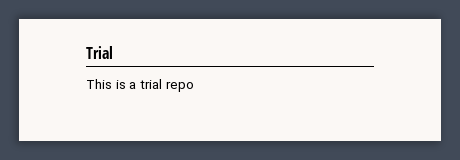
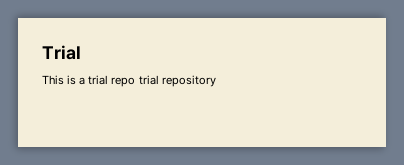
(194, 86) none -> [138,75,216,87] trial repository

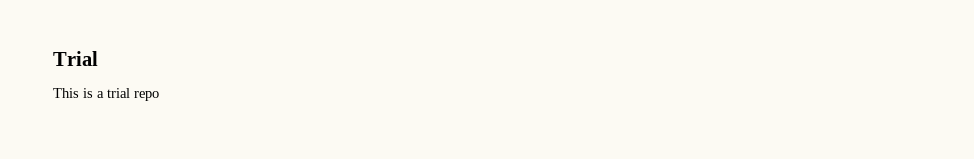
[138,75,216,87] trial repository -> (159, 96) none

